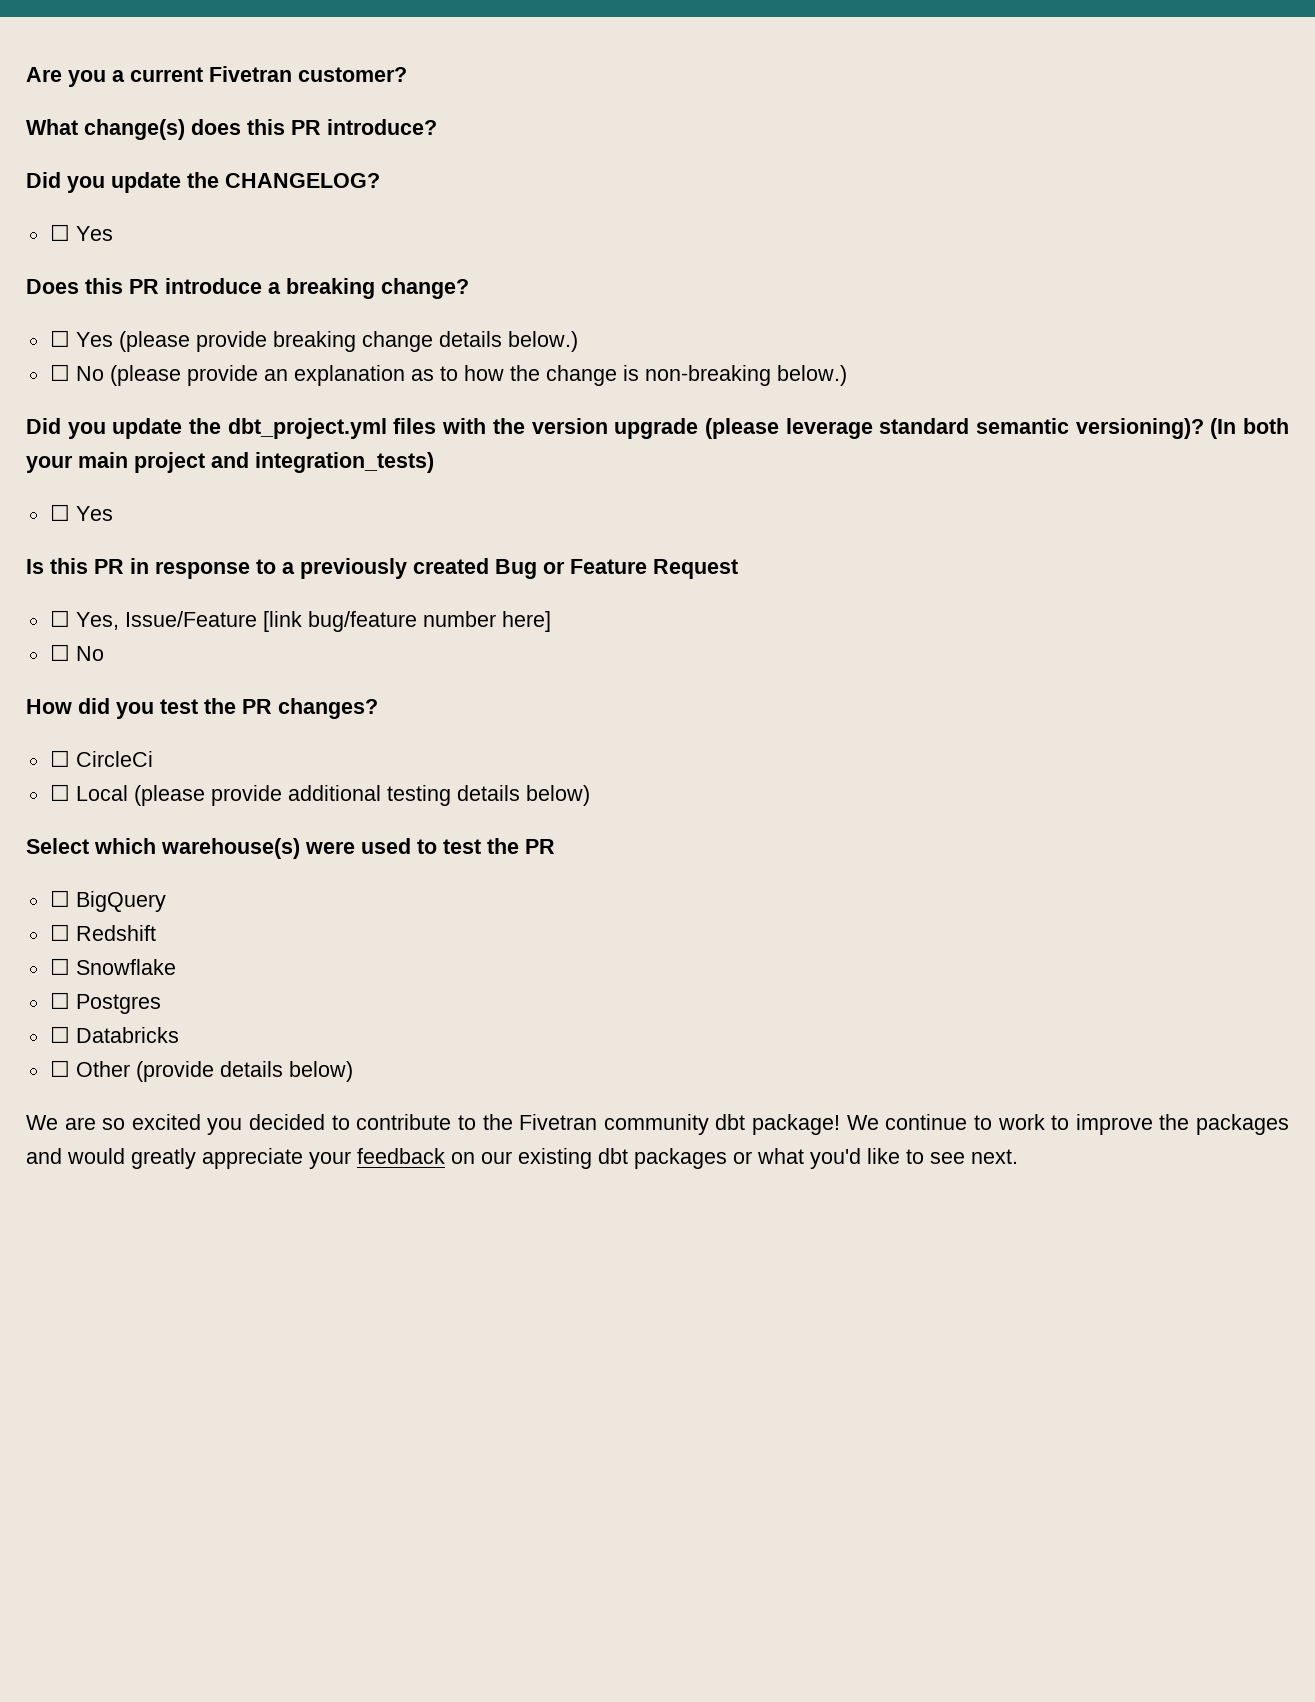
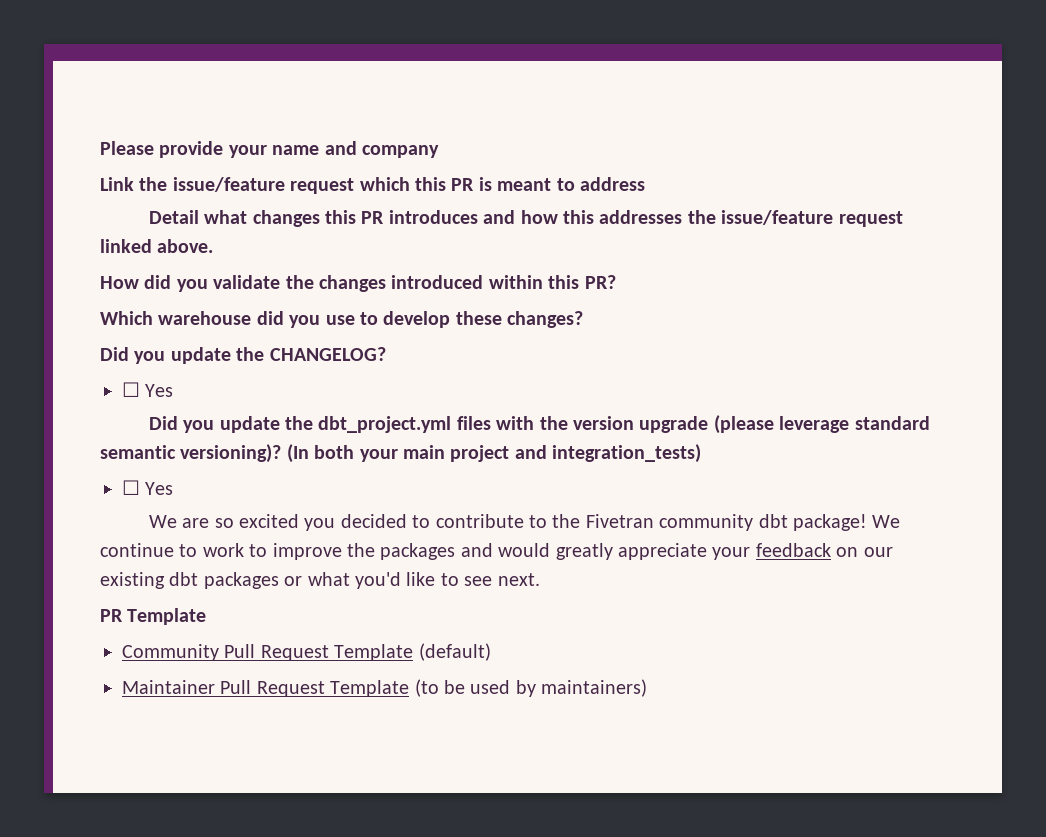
[26,66,407,87] [26,119,437,140] Are you a current Fivetran customer? // What change(s) does this PR introduce? -> [100,141,439,158] [100,177,645,194] [148,210,903,227] [100,239,214,253] [100,275,616,292] [100,311,584,328] Please provide your name and company // Link the issue/feature request which this PR is meant to address // Detail what changes this PR introduces and how this addresses the issue/feature request linked above. // How did you validate the changes introduced within this PR? // Which warehouse did you use to develop these changes?
[26,278,469,299] [49,330,578,352] [49,364,847,386] // Does this PR introduce a breaking change? // ☐ Yes (please provide breaking change details below.) // ☐ No (please provide an explanation as to how the change is non-breaking below.) -> (174, 390) none
[26,558,738,579] [49,610,551,632] [49,644,104,661] [26,698,378,719] [49,750,153,767] [49,784,590,806] [26,838,555,859] [49,890,166,912] [49,924,156,941] [49,958,176,975] [49,992,161,1014] [49,1026,179,1043] [49,1060,353,1082] // Is this PR in response to a previously created Bug or Feature Request // ☐ Yes, Issue/Feature [link bug/feature number here] // ☐ No // How did you test the PR changes? // ☐ CircleCi // ☐ Local (please provide additional testing details below) // Select which warehouse(s) were used to test the PR // ☐ BigQuery // ☐ Redshift // ☐ Snowflake // ☐ Postgres // ☐ Databricks // ☐ Other (provide details below) -> (174, 488) none
(1018, 1156) none -> [100,608,207,625] [122,643,491,661] [122,679,648,697] // PR Template // Community Pull Request Template (default) // Maintainer Pull Request Template (to be used by maintainers)

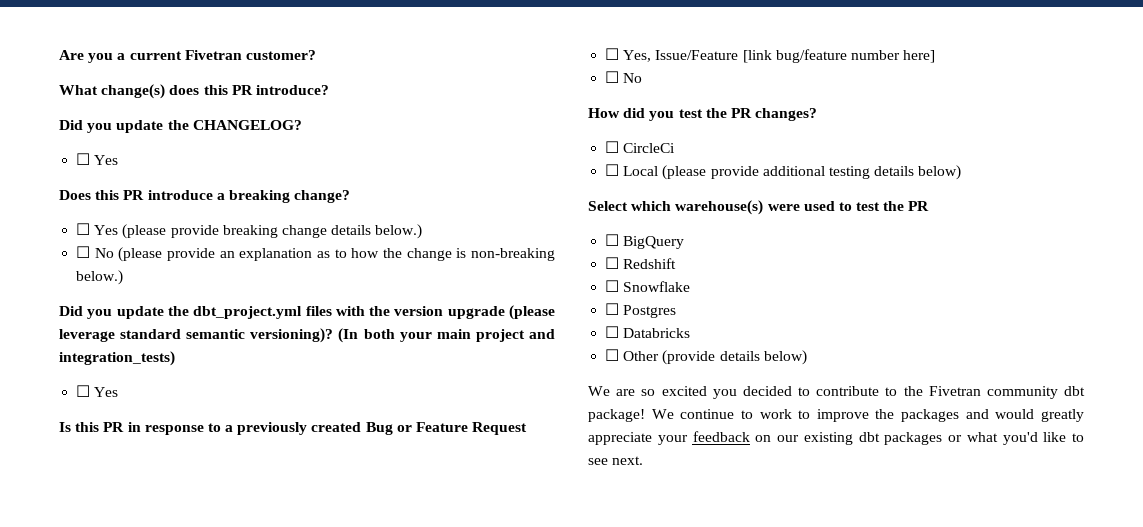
[100,141,439,158] [100,177,645,194] [148,210,903,227] [100,239,214,253] [100,275,616,292] [100,311,584,328] Please provide your name and company // Link the issue/feature request which this PR is meant to address // Detail what changes this PR introduces and how this addresses the issue/feature request linked above. // How did you validate the changes introduced within this PR? // Which warehouse did you use to develop these changes? -> [59,50,316,63] [59,84,329,99] Are you a current Fivetran customer? // What change(s) does this PR introduce?
(174, 390) none -> [59,190,351,203] [76,223,423,239] [76,246,556,262] [76,270,124,285] // Does this PR introduce a breaking change? // ☐ Yes (please provide breaking change details below.) // ☐ No (please provide an explanation as to how the change is non-breaking below.)
(174, 488) none -> [59,422,528,435] [605,48,936,63] [605,71,643,83] [588,108,818,121] [605,141,676,153] [605,164,962,180] [588,200,930,215] [605,234,685,249] [605,257,677,269] [605,280,691,292] [605,303,677,318] [605,326,691,338] [605,349,807,365] // Is this PR in response to a previously created Bug or Feature Request // ☐ Yes, Issue/Feature [link bug/feature number here] // ☐ No // How did you test the PR changes? // ☐ CircleCi // ☐ Local (please provide additional testing details below) // Select which warehouse(s) were used to test the PR // ☐ BigQuery // ☐ Redshift // ☐ Snowflake // ☐ Postgres // ☐ Databricks // ☐ Other (provide details below)
[100,608,207,625] [122,643,491,661] [122,679,648,697] // PR Template // Community Pull Request Template (default) // Maintainer Pull Request Template (to be used by maintainers) -> (644, 460) none

